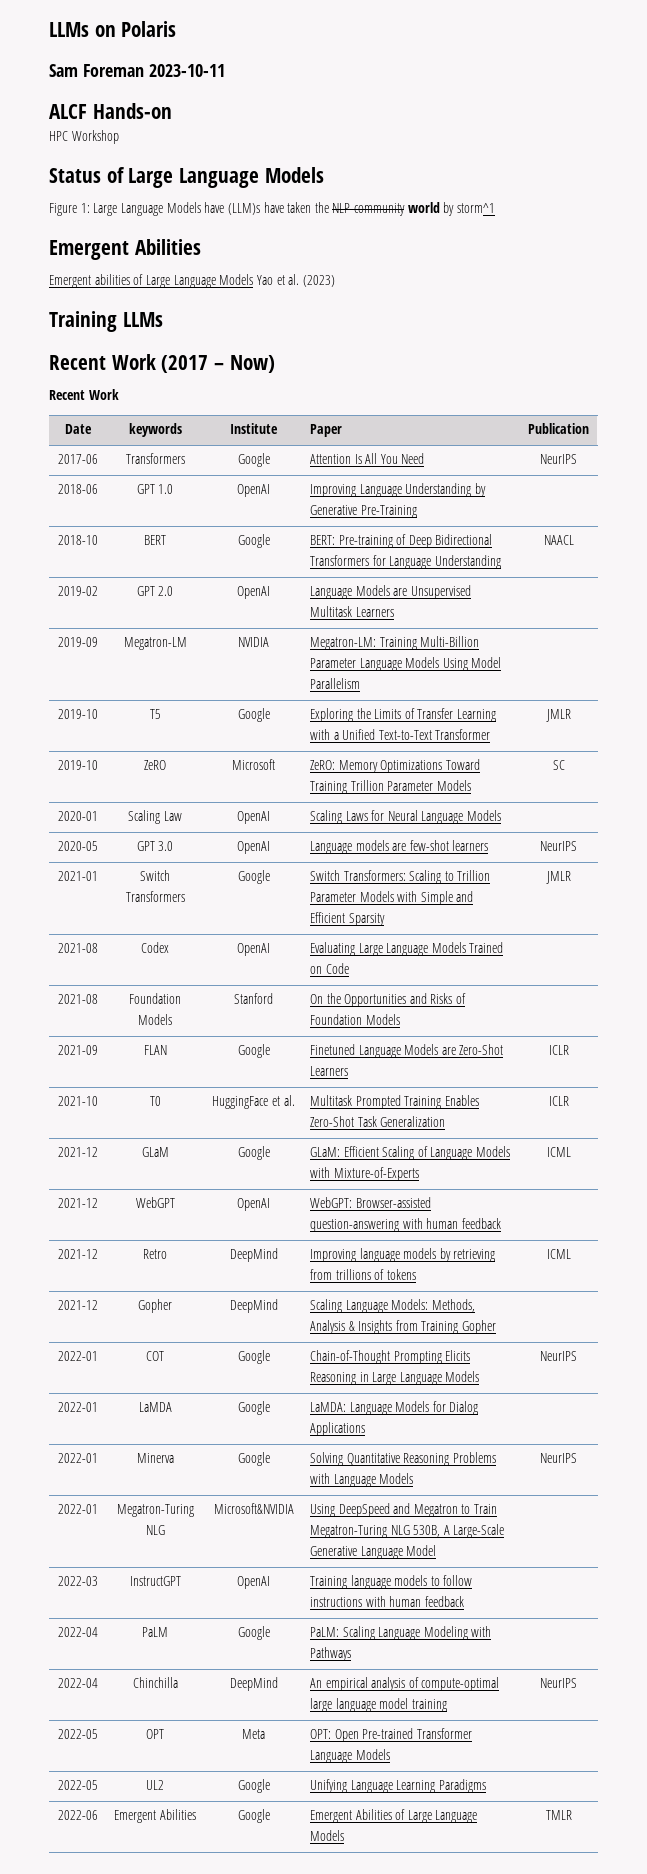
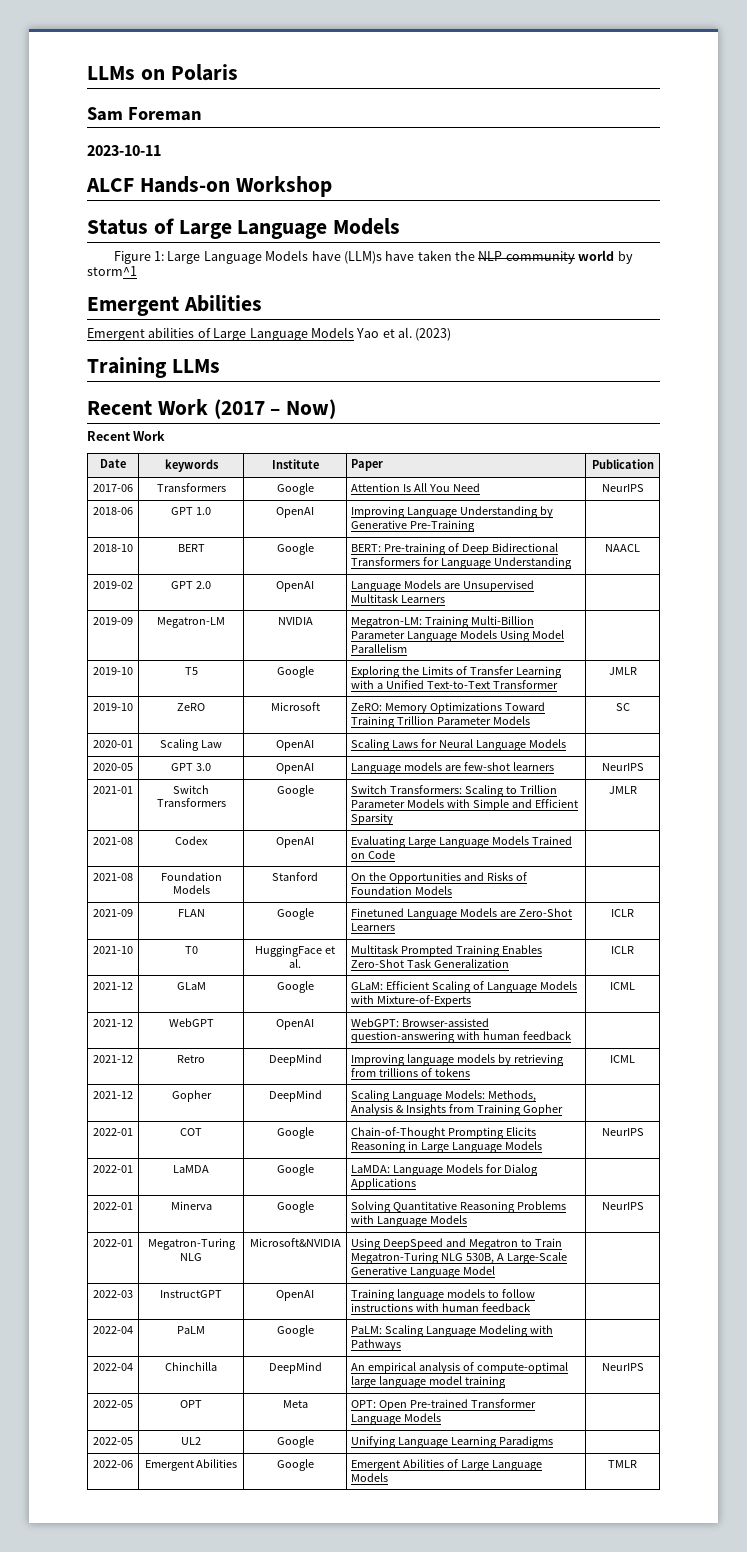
(144, 70) none -> (202, 114) //
[49,131,68,141] // HPC -> (230, 184) none

